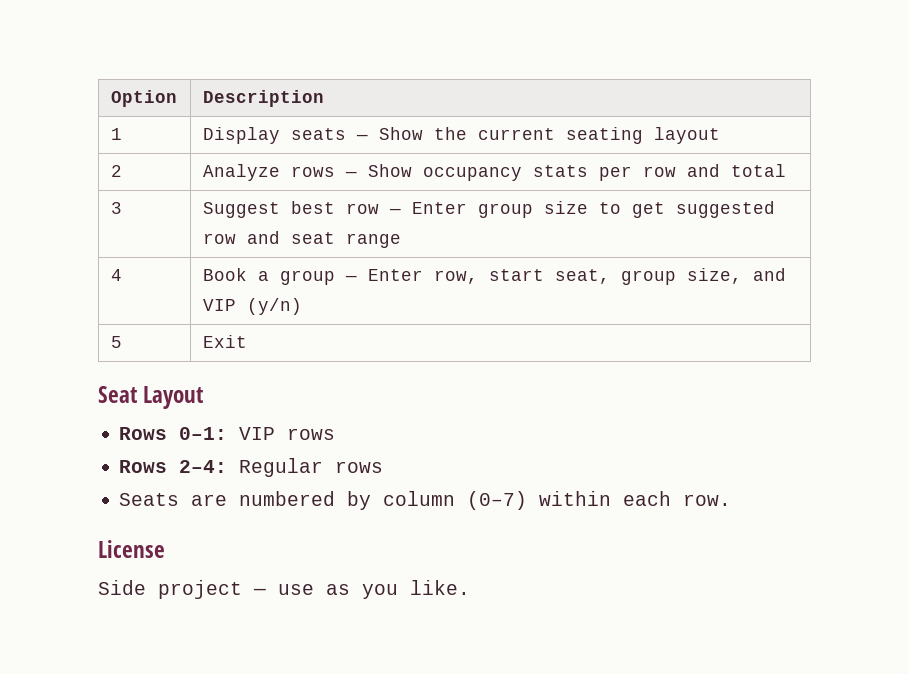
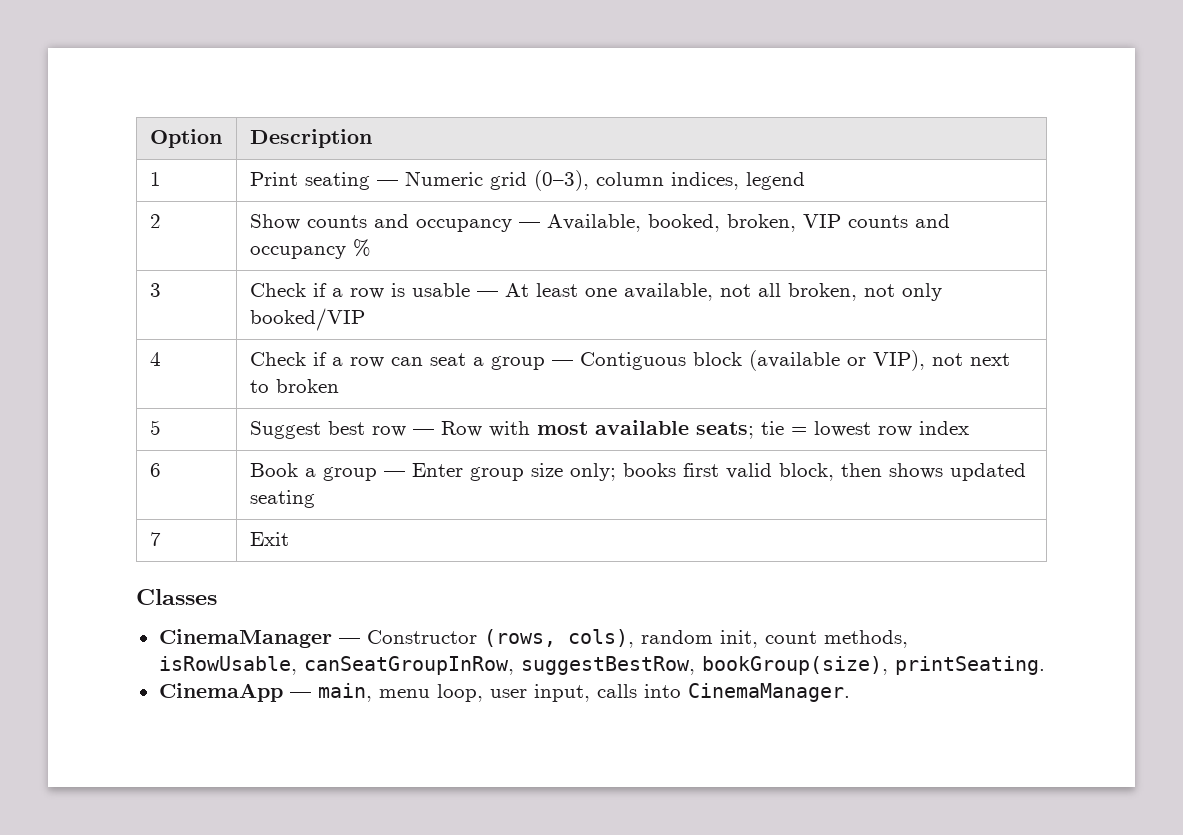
[202,127,720,144] [110,165,122,177] [202,164,786,181] [110,202,122,214] [202,201,775,218] [202,231,401,248] [110,269,122,281] Display seats — Show the current seating layout // 2 | Analyze rows — Show occupancy stats per row and total // 3 | Suggest best row — Enter group size to get suggested row and seat range // 4 -> [249,170,805,191] [149,214,161,228] [249,214,950,232] [249,239,371,259] [149,283,161,297] [249,283,942,301] [249,308,365,331] [149,352,161,366] [249,350,1010,371] [249,379,339,393] [149,420,161,435] [249,420,969,439] [149,463,161,477] Print seating — Numeric grid (0–3), column indices, legend // 2 | Show counts and occupancy — Available, booked, broken, VIP counts and occupancy % // 3 | Check if a row is usable — At least one available, not all broken, not only booked/VIP // 4 | Check if a row can seat a group — Contiguous block (available or VIP), not next to broken // 5 | Suggest best row — Row with most available seats; tie = lowest row index // 6
[433,268,786,285] [202,298,302,315] [110,336,122,348] [202,335,247,348] [98,386,204,409] [119,427,336,440] [119,458,384,477] [119,491,732,510] [98,540,165,558] [98,580,470,599] row, start seat, group size, and VIP (y/n) // 5 | Exit // Seat Layout // Rows 0–1: VIP rows // Rows 2–4: Regular rows // Seats are numbered by column (0–7) within each row. // License // Side project — use as you like. -> [469,463,1026,481] [249,490,315,508] [149,532,161,546] [249,532,289,546] [136,589,217,605] [158,629,908,648] [158,656,1045,675] [158,683,850,702] group size only; books first valid block, then shows updated seating // 7 | Exit // Classes // CinemaManager — Constructor (rows, cols), random init, count methods, isRowUsable, canSeatGroupInRow, suggestBestRow, bookGroup(size), printSeating. // CinemaApp — main, menu loop, user input, calls into CinemaManager.

